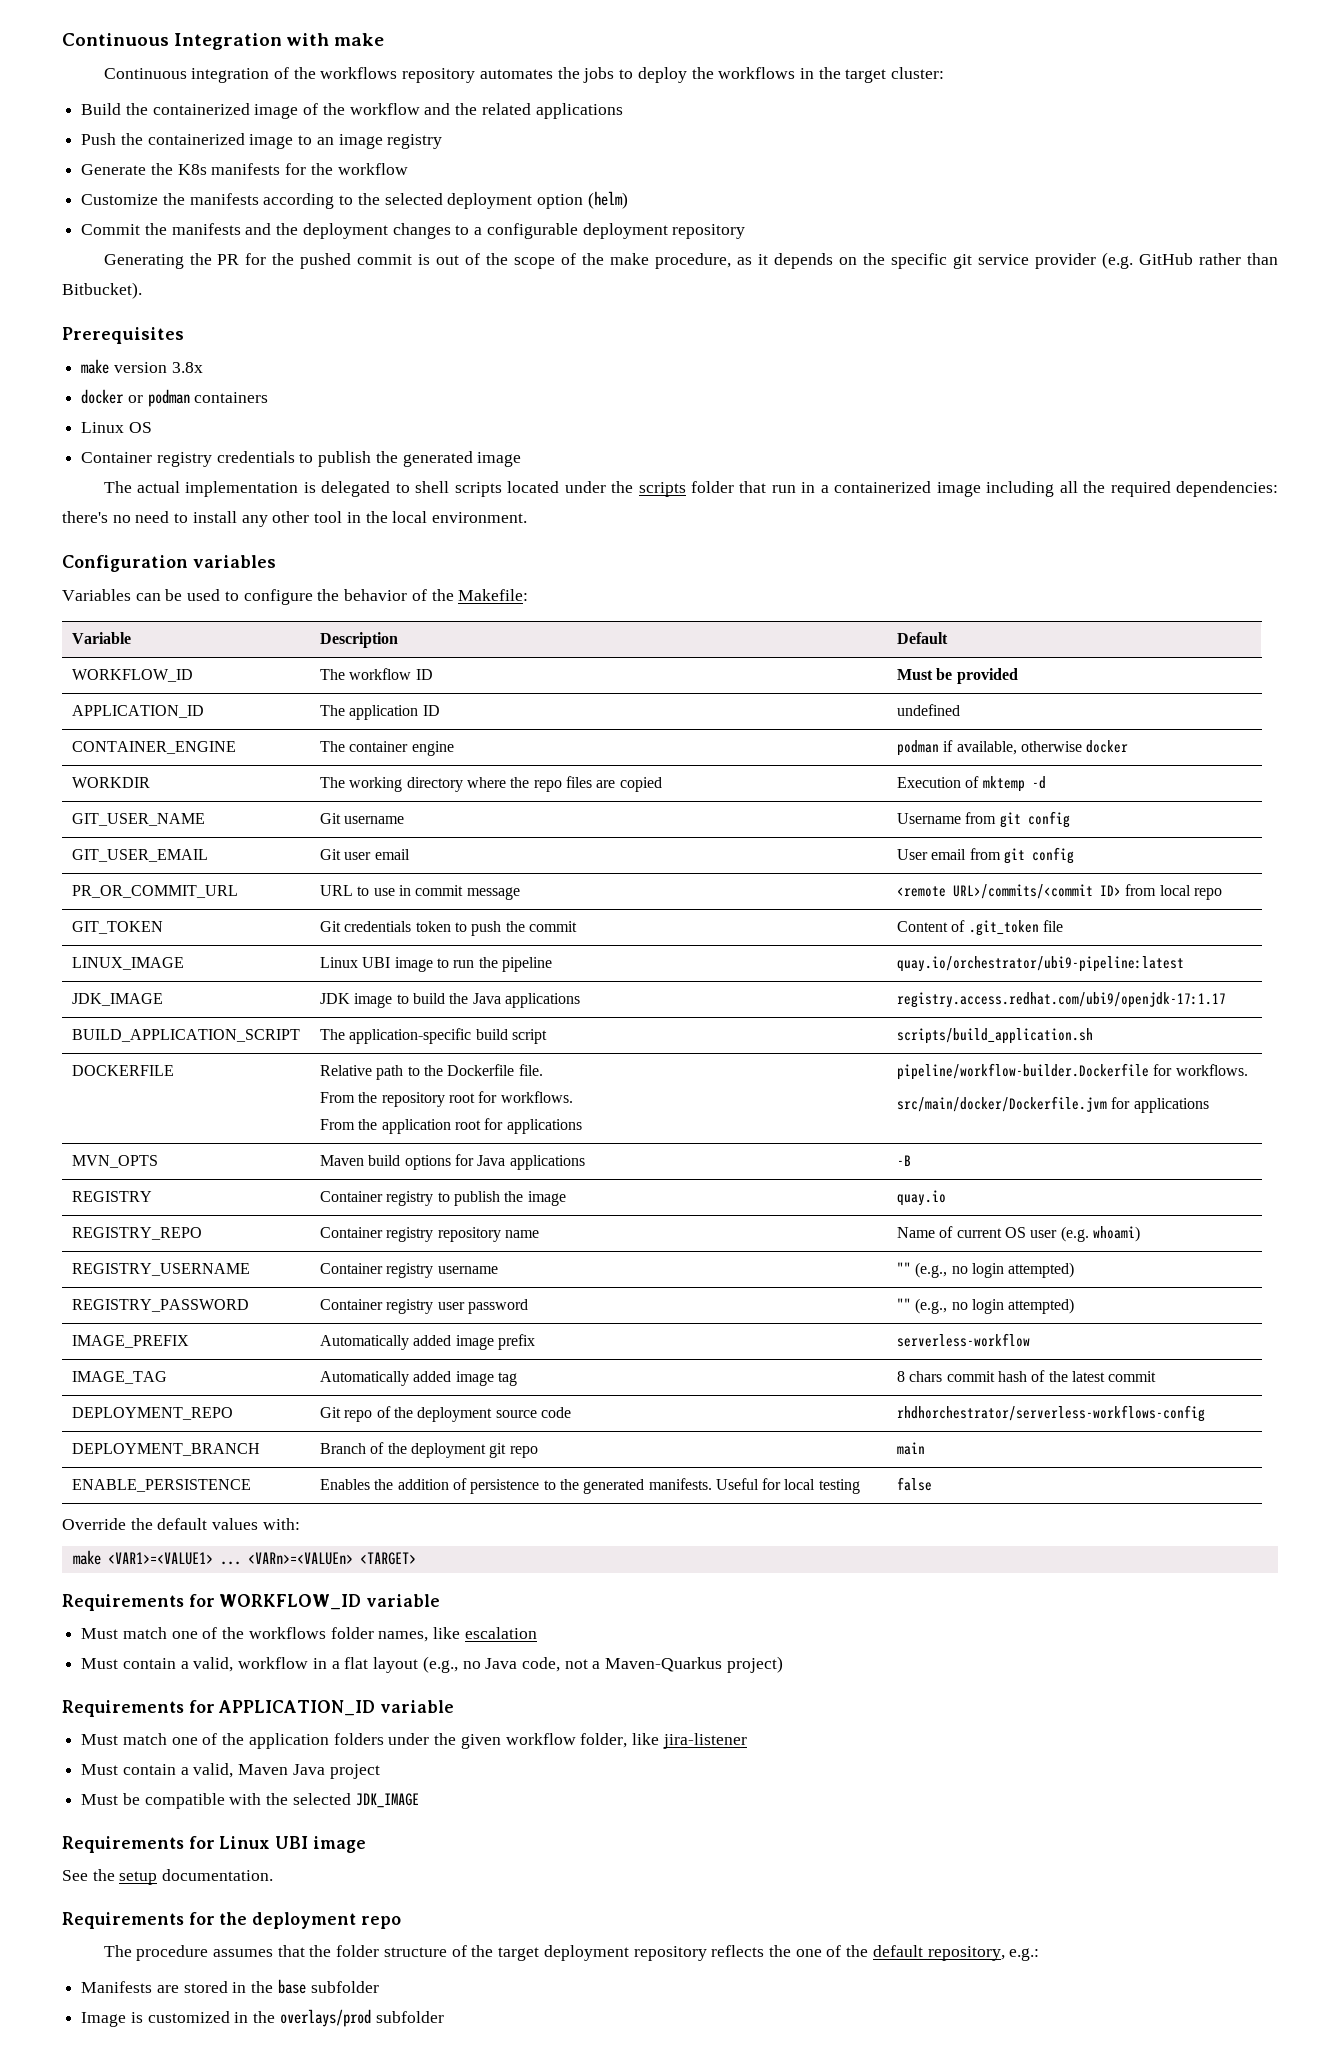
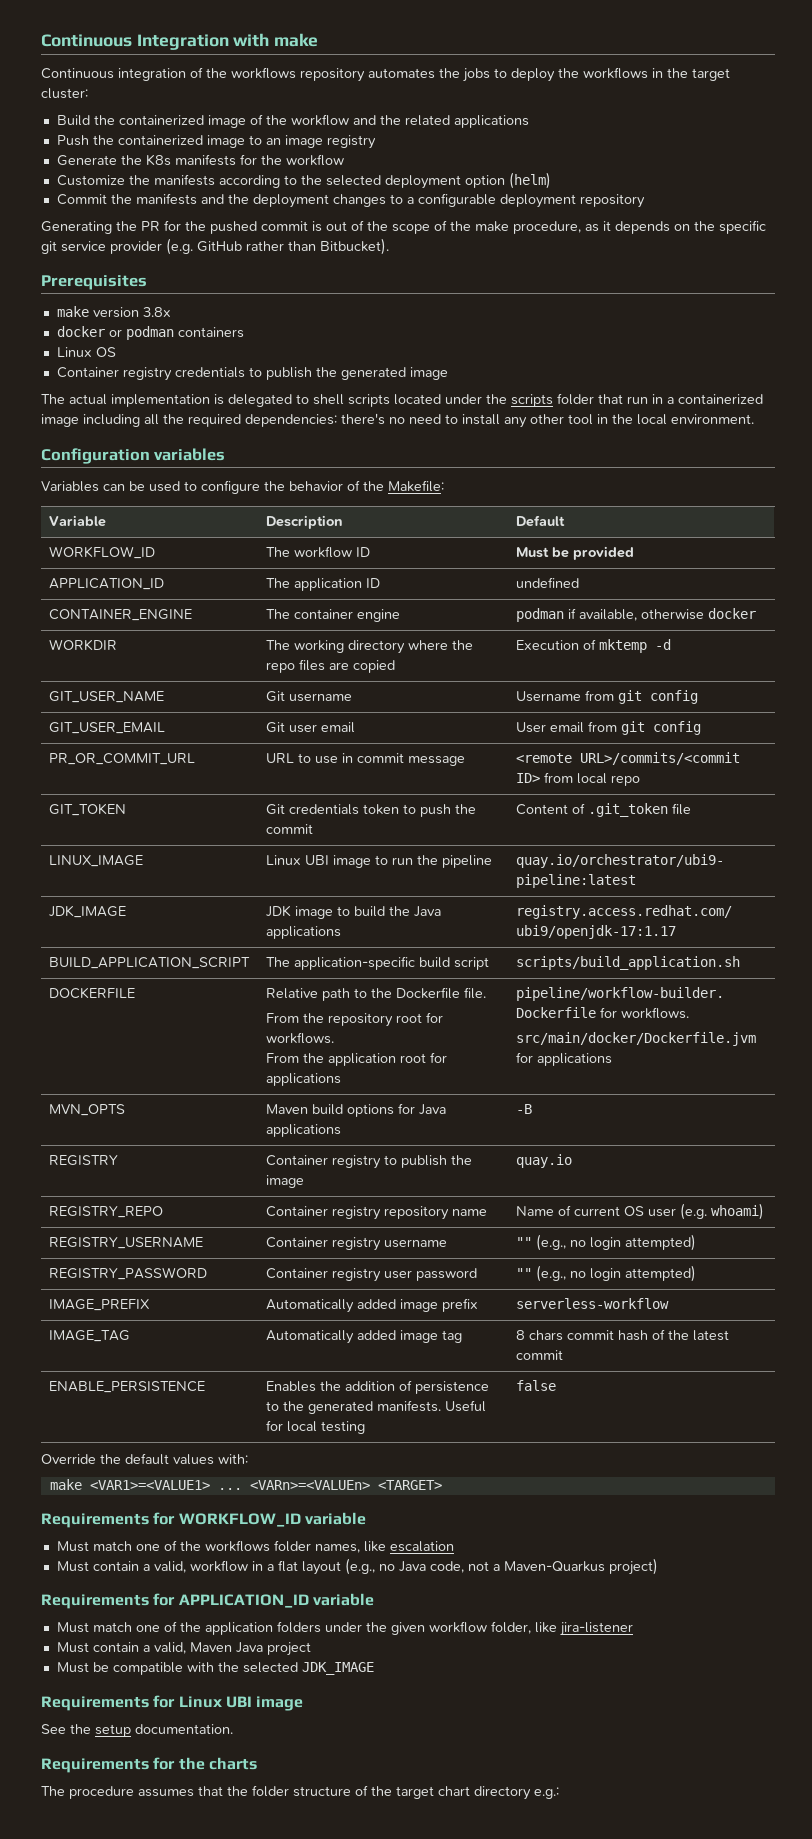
[71,1407,233,1420] [319,1406,571,1422] [896,1405,1205,1422] [71,1443,260,1456] [319,1442,538,1458] [896,1442,925,1455] // DEPLOYMENT_REPO | Git repo of the deployment source code | rhdhorchestrator/serverless-workflows-config // DEPLOYMENT_BRANCH | Branch of the deployment git repo | main -> (564, 1355) none
[252,1912,401,1929] deployment repo -> [208,1757,257,1770] charts
[543,1945,1040,1961] [81,1979,379,1994] [81,2009,444,2027] deployment repository reflects the one of the default repository, e.g.: // Manifests are stored in the base subfolder // Image is customized in the overlays/prod subfolder -> [438,1786,559,1800] chart directory e.g.:

